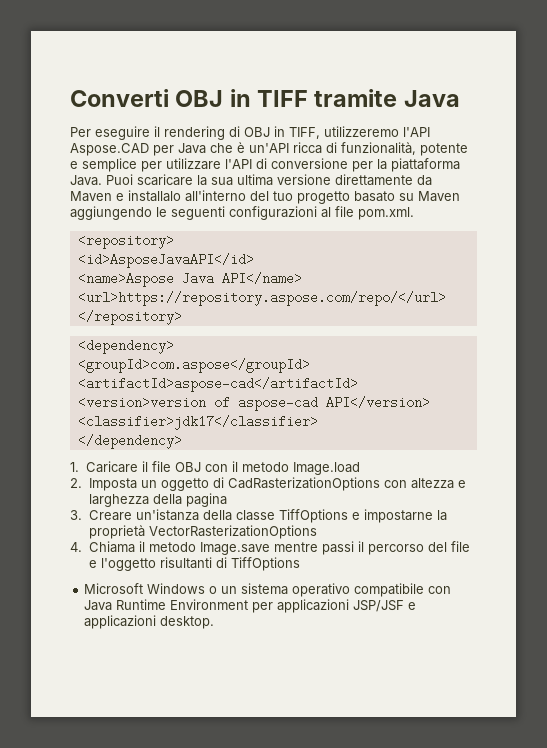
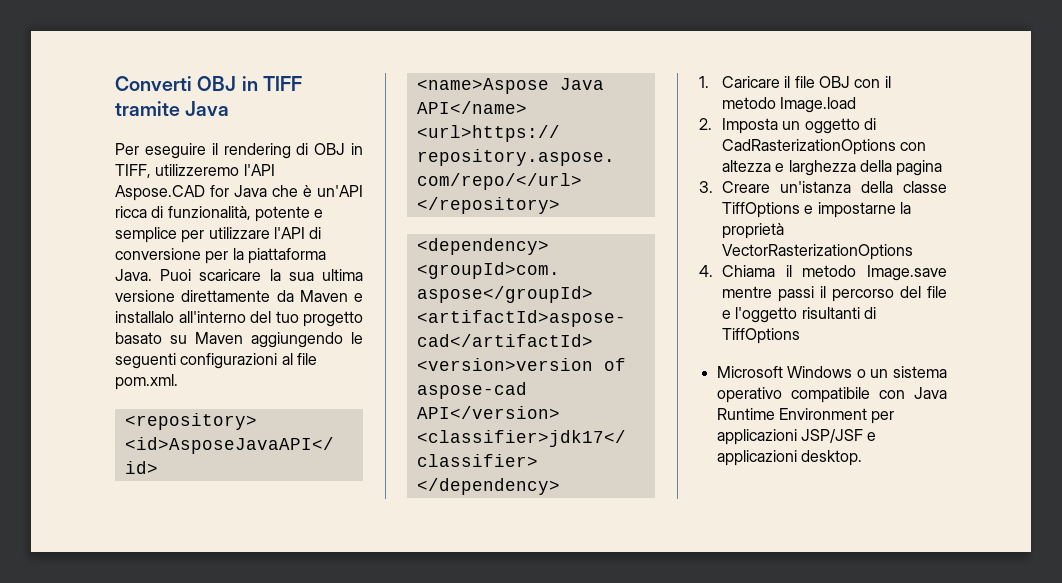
[153,145,174,156] per -> [210,185,229,197] for

